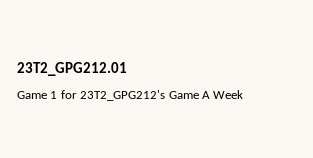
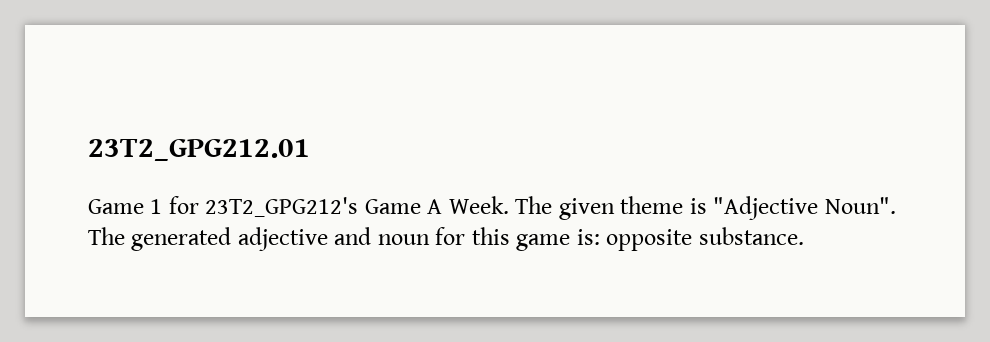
[213,90,244,99] Week -> [448,196,896,220] [88,227,804,251] Week. The given theme is "Adjective Noun". The generated adjective and noun for this game is: opposite substance.

